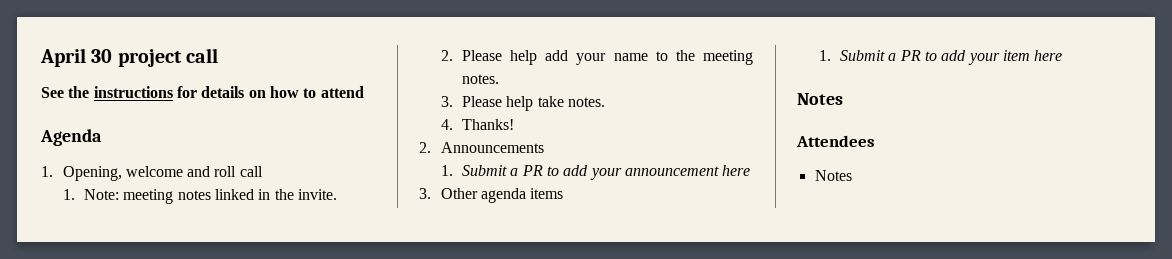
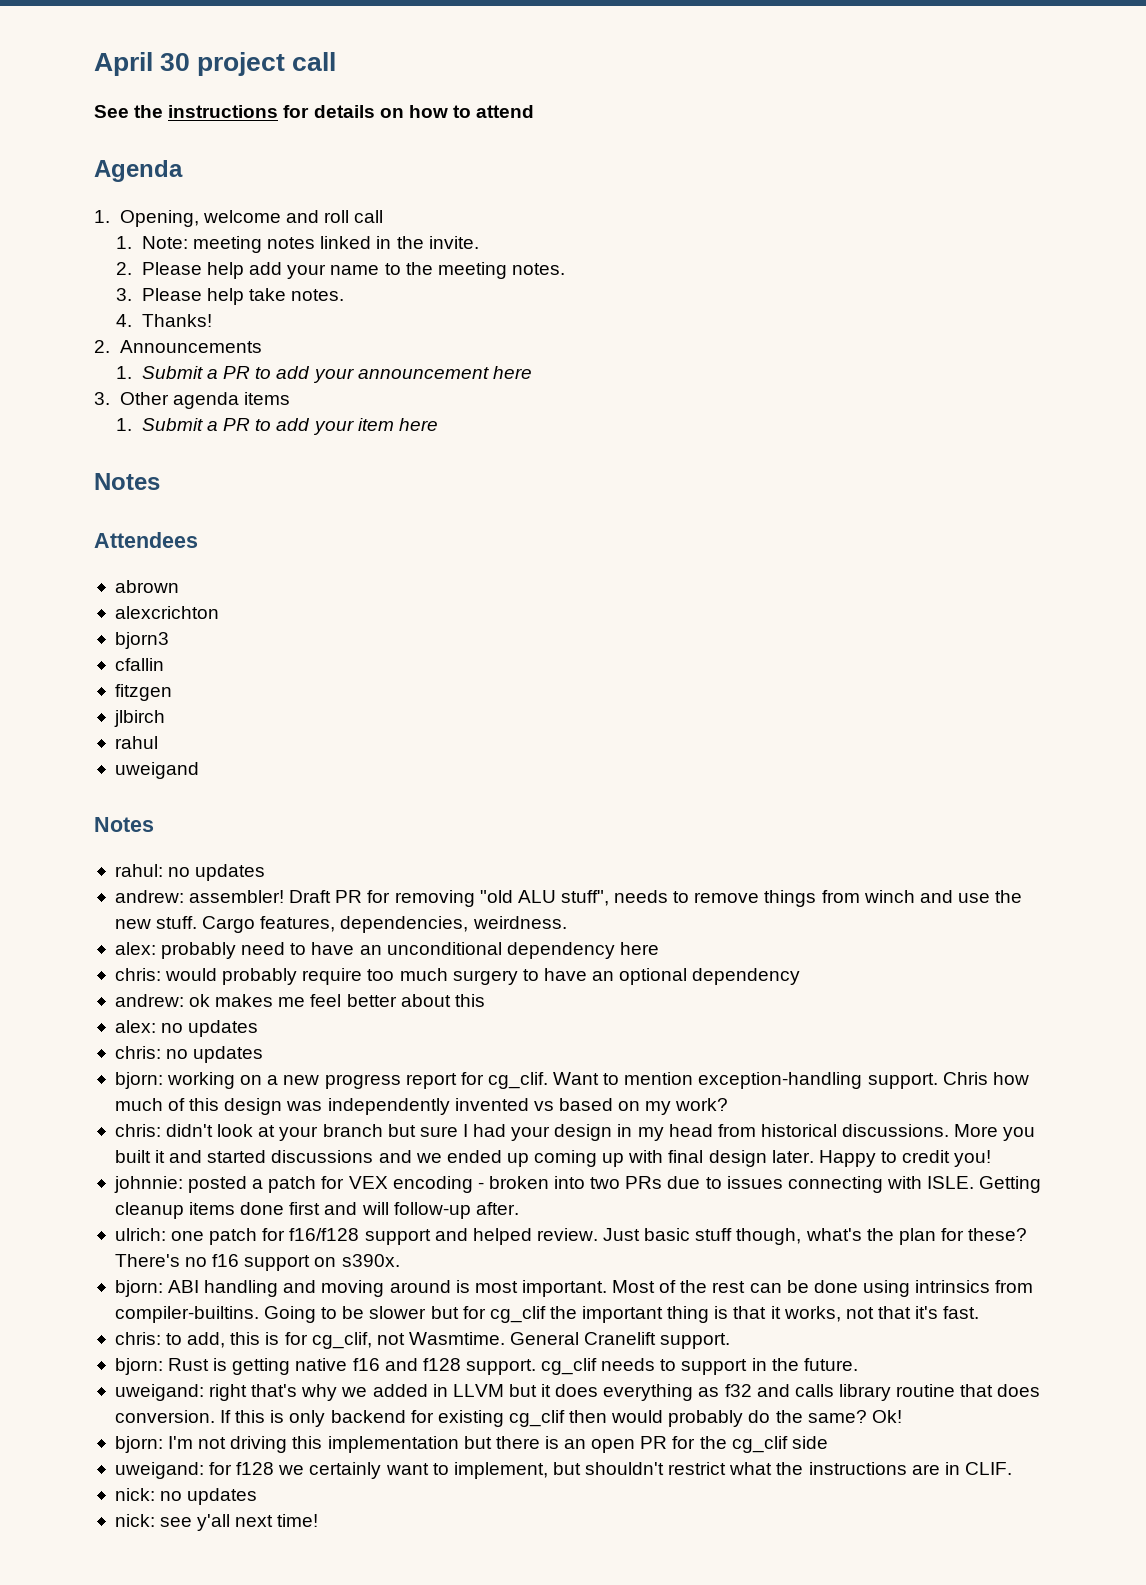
[814,170,852,181] Notes -> [114,580,179,593] [114,606,219,619] [114,632,169,649] [114,658,164,671] [114,684,172,701] [113,710,165,727] [114,736,158,749] [114,762,199,779] [94,817,154,832] [114,864,266,881] [114,890,1023,907] [114,916,567,933] [114,942,659,959] [114,968,801,985] [114,994,485,1007] [114,1020,259,1037] [114,1046,264,1063] [114,1072,1029,1089] [114,1098,729,1115] [114,1124,1036,1141] [114,1150,992,1167] [113,1176,1042,1193] [114,1202,519,1219] [114,1228,1028,1245] [114,1254,400,1271] [114,1280,1034,1297] [114,1306,980,1323] [114,1332,731,1349] [114,1358,858,1375] [114,1384,1041,1401] [114,1410,902,1427] [114,1436,828,1453] [114,1462,1012,1479] [114,1488,258,1505] [114,1514,319,1531] abrown // alexcrichton // bjorn3 // cfallin // fitzgen // jlbirch // rahul // uweigand // Notes // rahul: no updates // andrew: assembler! Draft PR for removing "old ALU stuff", needs to remove things from winch and use the new stuff. Cargo features, dependencies, weirdness. // alex: probably need to have an unconditional dependency here // chris: would probably require too much surgery to have an optional dependency // andrew: ok makes me feel better about this // alex: no updates // chris: no updates // bjorn: working on a new progress report for cg_clif. Want to mention exception-handling support. Chris how much of this design was independently invented vs based on my work? // chris: didn't look at your branch but sure I had your design in my head from historical discussions. More you built it and started discussions and we ended up coming up with final design later. Happy to credit you! // johnnie: posted a patch for VEX encoding - broken into two PRs due to issues connecting with ISLE. Getting cleanup items done first and will follow-up after. // ulrich: one patch for f16/f128 support and helped review. Just basic stuff though, what's the plan for these? There's no f16 support on s390x. // bjorn: ABI handling and moving around is most important. Most of the rest can be done using intrinsics from compiler-builtins. Going to be slower but for cg_clif the important thing is that it works, not that it's fast. // chris: to add, this is for cg_clif, not Wasmtime. General Cranelift support. // bjorn: Rust is getting native f16 and f128 support. cg_clif needs to support in the future. // uweigand: right that's why we added in LLVM but it does everything as f32 and calls library routine that does conversion. If this is only backend for existing cg_clif then would probably do the same? Ok! // bjorn: I'm not driving this implementation but there is an open PR for the cg_clif side // uweigand: for f128 we certainly want to implement, but shouldn't restrict what the instructions are in CLIF. // nick: no updates // nick: see y'all next time!

